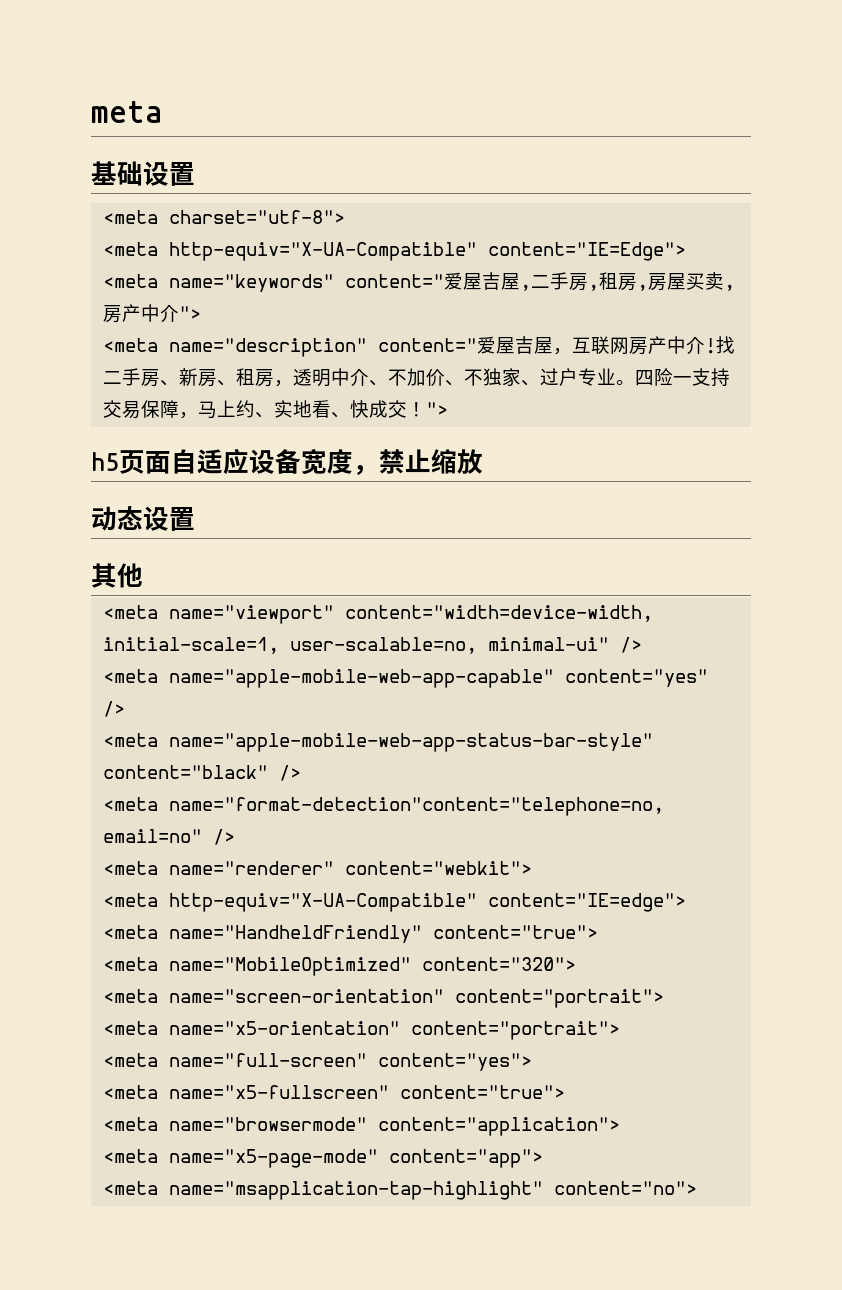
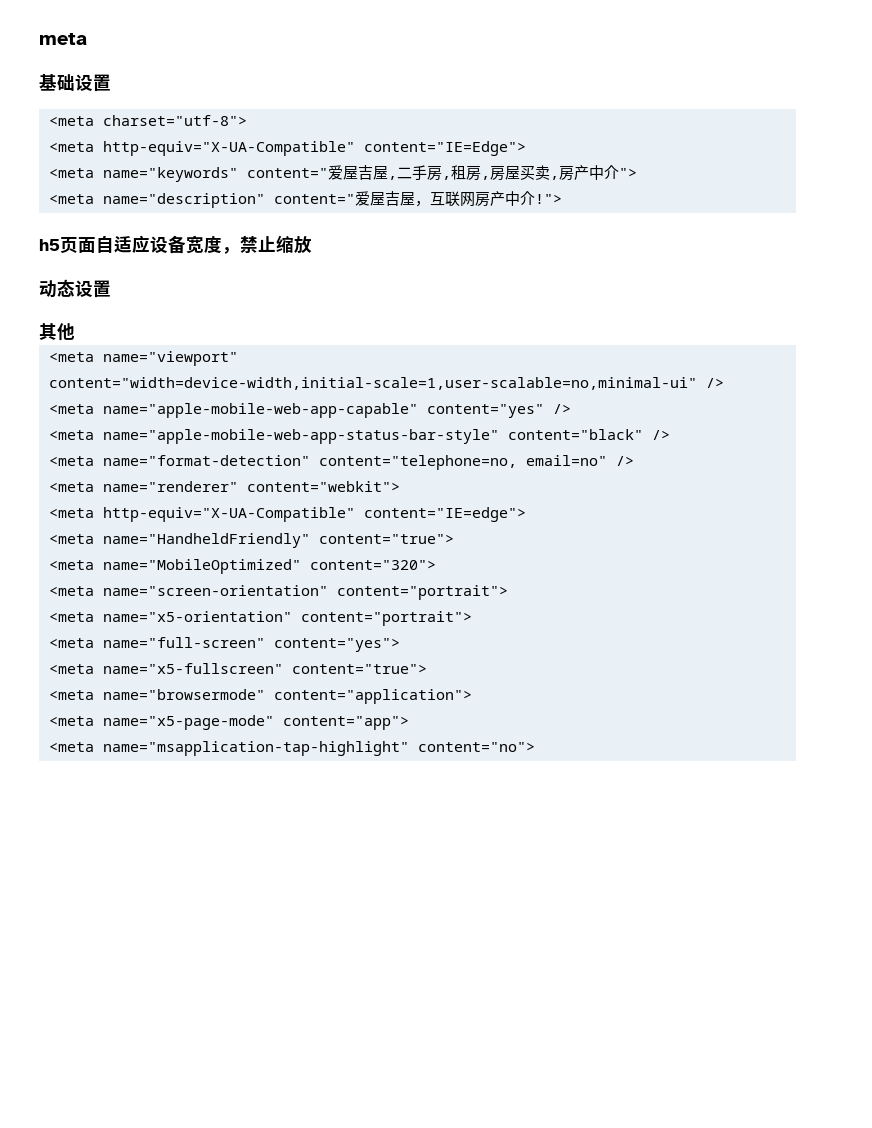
[705,336,736,354] [103,368,731,387] [103,400,449,419] !找二手房、新房、租房，透明中介、不加价、不独家、过户专业。四险一支持交易保障，马上约、实地看、快成交！"> -> [534,194,562,204] !">
[345,605,654,622] [103,637,610,654] content="width=device-width, initial-scale=1, user-scalable=no, minimal-ui" -> [48,377,697,390] content="width=device-width,initial-scale=1,user-scalable=no,minimal-ui"
[169,797,665,816] name="format-detection"content="telephone=no, -> [102,455,517,470] name="format-detection" content="telephone=no,

